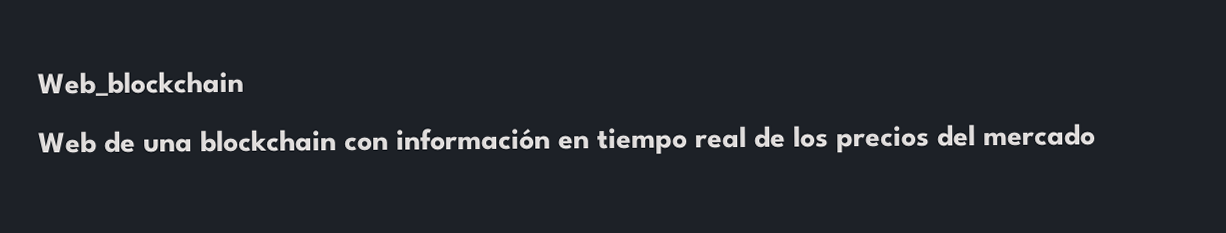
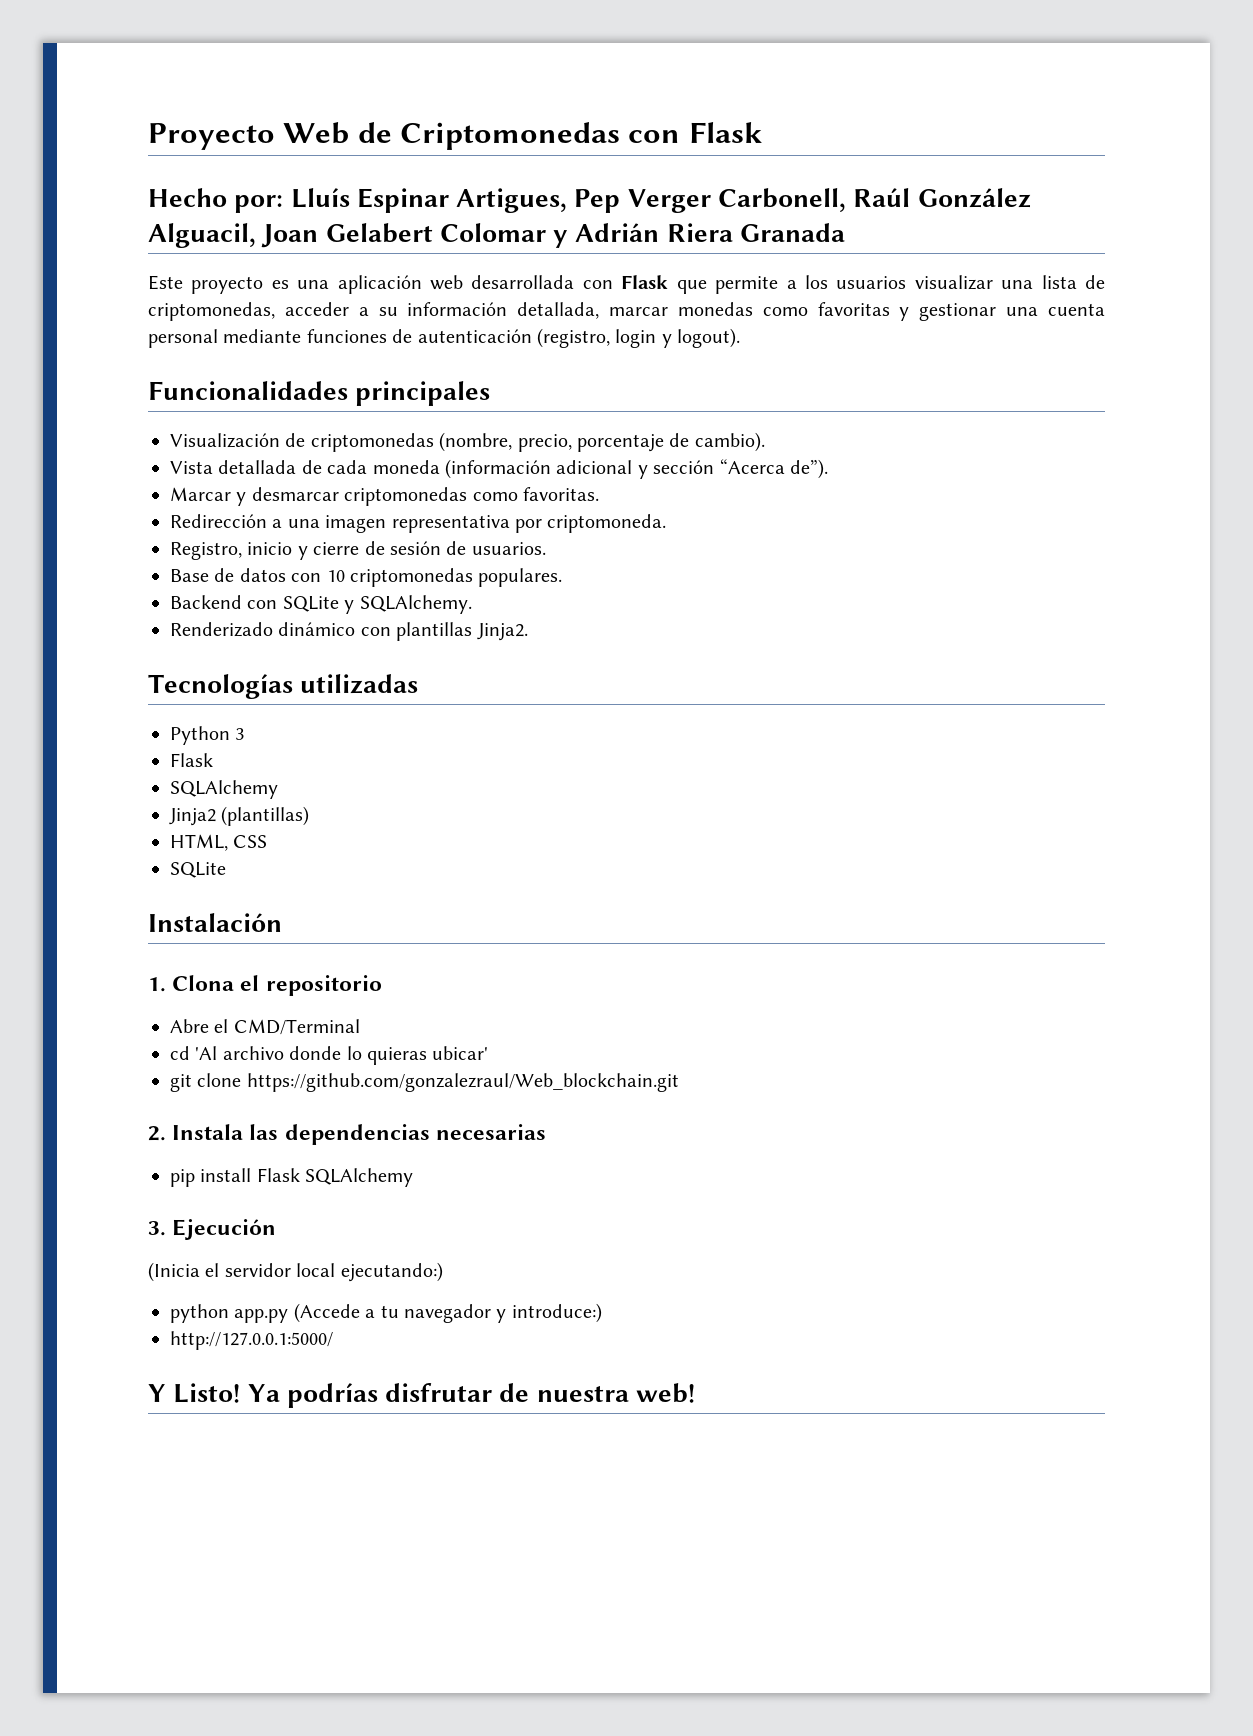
[37,70,244,97] Web_blockchain // -> [148,123,275,150] Proyecto
[143,123,1096,156] una blockchain con información en tiempo real de los precios del mercado -> [400,122,762,150] [148,188,1031,213] [148,223,846,248] [148,275,1105,294] [148,302,1105,321] [148,328,741,348] [148,381,491,406] [170,432,765,452] [170,459,828,479] [170,487,599,506] [170,514,667,533] [170,541,546,560] [170,568,563,587] [170,595,472,614] [170,622,528,641] [148,674,419,699] [170,726,245,745] [170,753,213,767] [170,780,278,799] [169,806,310,826] [170,834,268,851] [170,862,226,878] [148,913,282,932] [148,975,382,996] [170,1019,360,1035] [170,1046,489,1065] [170,1073,679,1092] [148,1124,546,1145] [170,1168,414,1187] [148,1219,277,1240] [148,1262,443,1282] [170,1303,602,1323] [170,1331,333,1350] [148,1383,696,1408] Criptomonedas con Flask // Hecho por: Lluís Espinar Artigues, Pep Verger Carbonell, Raúl González Alguacil, Joan Gelabert Colomar y Adrián Riera Granada // Este proyecto es una aplicación web desarrollada con Flask que permite a los usuarios visualizar una lista de criptomonedas, acceder a su información detallada, marcar monedas como favoritas y gestionar una cuenta personal mediante funciones de autenticación (registro, login y logout). // Funcionalidades principales // Visualización de criptomonedas (nombre, precio, porcentaje de cambio). // Vista detallada de cada moneda (información adicional y sección “Acerca de”). // Marcar y desmarcar criptomonedas como favoritas. // Redirección a una imagen representativa por criptomoneda. // Registro, inicio y cierre de sesión de usuarios. // Base de datos con 10 criptomonedas populares. // Backend con SQLite y SQLAlchemy. // Renderizado dinámico con plantillas Jinja2. // Tecnologías utilizadas // Python 3 // Flask // SQLAlchemy // Jinja2 (plantillas) // HTML, CSS // SQLite // Instalación // 1. Clona el repositorio // Abre el CMD/Terminal // cd 'Al archivo donde lo quieras ubicar' // git clone https://github.com/gonzalezraul/Web_blockchain.git // 2. Instala las dependencias necesarias // pip install Flask SQLAlchemy // 3. Ejecución // (Inicia el servidor local ejecutando:) // python app.py (Accede a tu navegador y introduce:) // http://127.0.0.1:5000/ // Y Listo! Ya podrías disfrutar de nuestra web!

